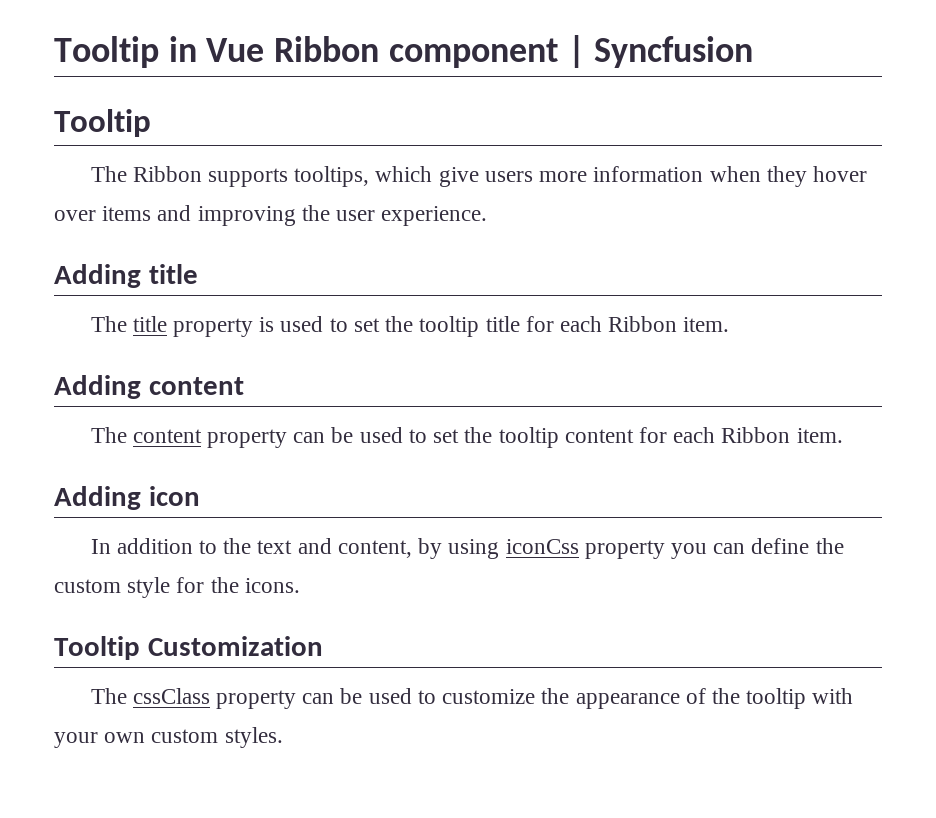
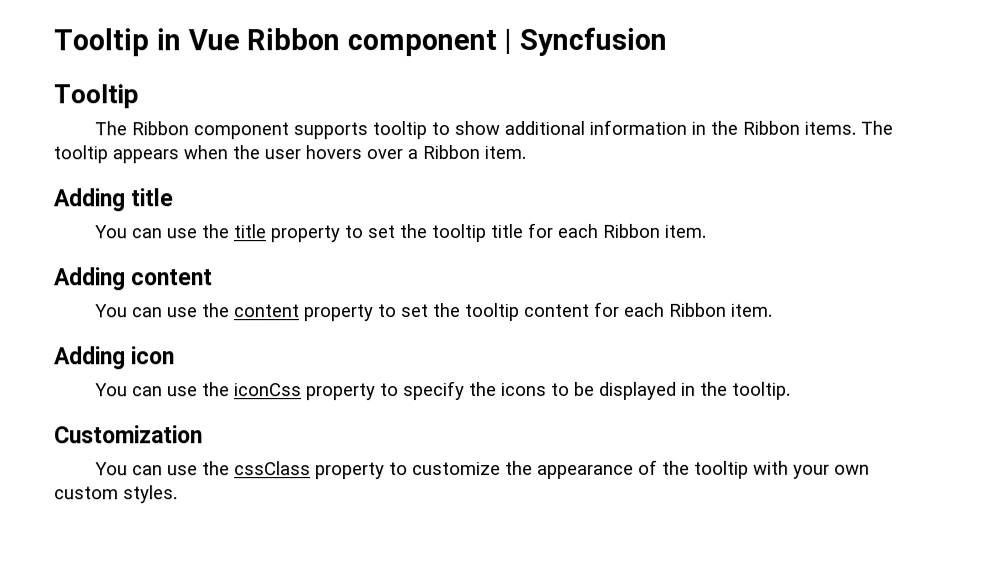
[208,166,867,187] [54,205,488,226] [54,264,198,288] [90,316,324,337] supports tooltips, which give users more information when they hover over items and improving the user experience. // Adding title // The title property is used -> [192,119,893,140] [53,145,526,164] [53,188,174,212] [93,224,340,243] component supports tooltip to show additional information in the Ribbon items. The tooltip appears when the user hovers over a Ribbon item. // Adding title // You can use the title property
[90,427,403,448] The content property can be used -> [94,303,374,322] You can use the content property
[90,538,844,559] [54,577,300,598] [54,636,323,660] [90,688,412,709] In addition to the text and content, by using iconCss property you can define the custom style for the icons. // Tooltip Customization // The cssClass property can be used -> [94,381,791,401] [54,425,203,444] [94,461,385,480] You can use the iconCss property to specify the icons to be displayed in the tooltip. // Customization // You can use the cssClass property

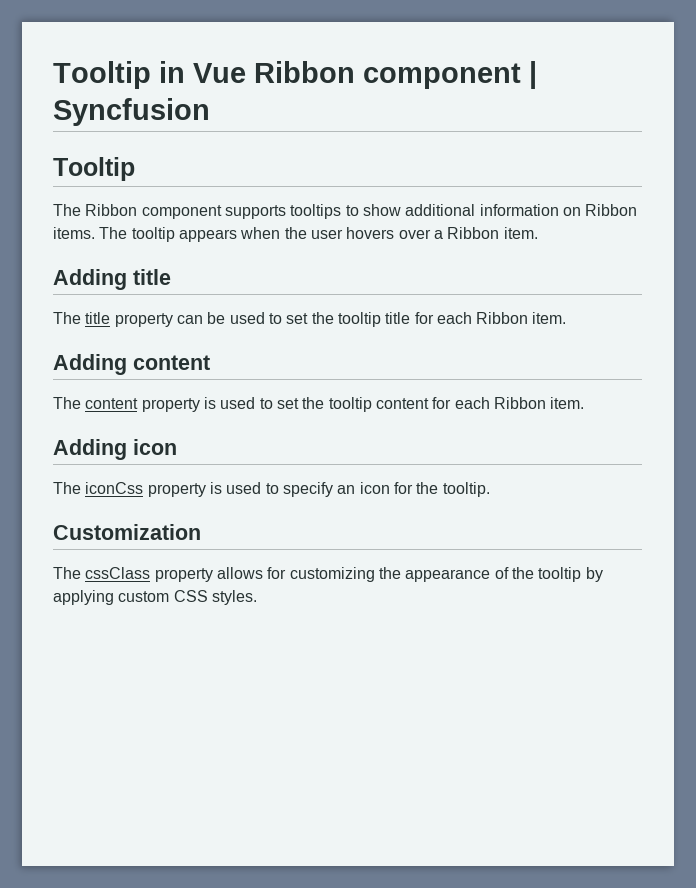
[371,121,427,140] tooltip -> [290,204,342,219] tooltips
[690,120,738,135] in the -> [562,207,581,216] on
[93,224,340,243] You can use the title property -> [53,312,265,327] The title property can be used
[94,303,374,322] You can use the content property -> [53,397,256,412] The content property is used
[94,381,791,401] [54,425,203,444] [94,461,501,480] You can use the iconCss property to specify the icons to be displayed in the tooltip. // Customization // You can use the cssClass property to customize -> [53,482,490,497] [53,524,201,540] [53,567,375,582] The iconCss property is used to specify an icon for the tooltip. // Customization // The cssClass property allows for customizing
[752,460,870,479] [54,486,119,500] with your own custom -> [585,567,603,582] [53,590,208,605] by applying custom CSS

